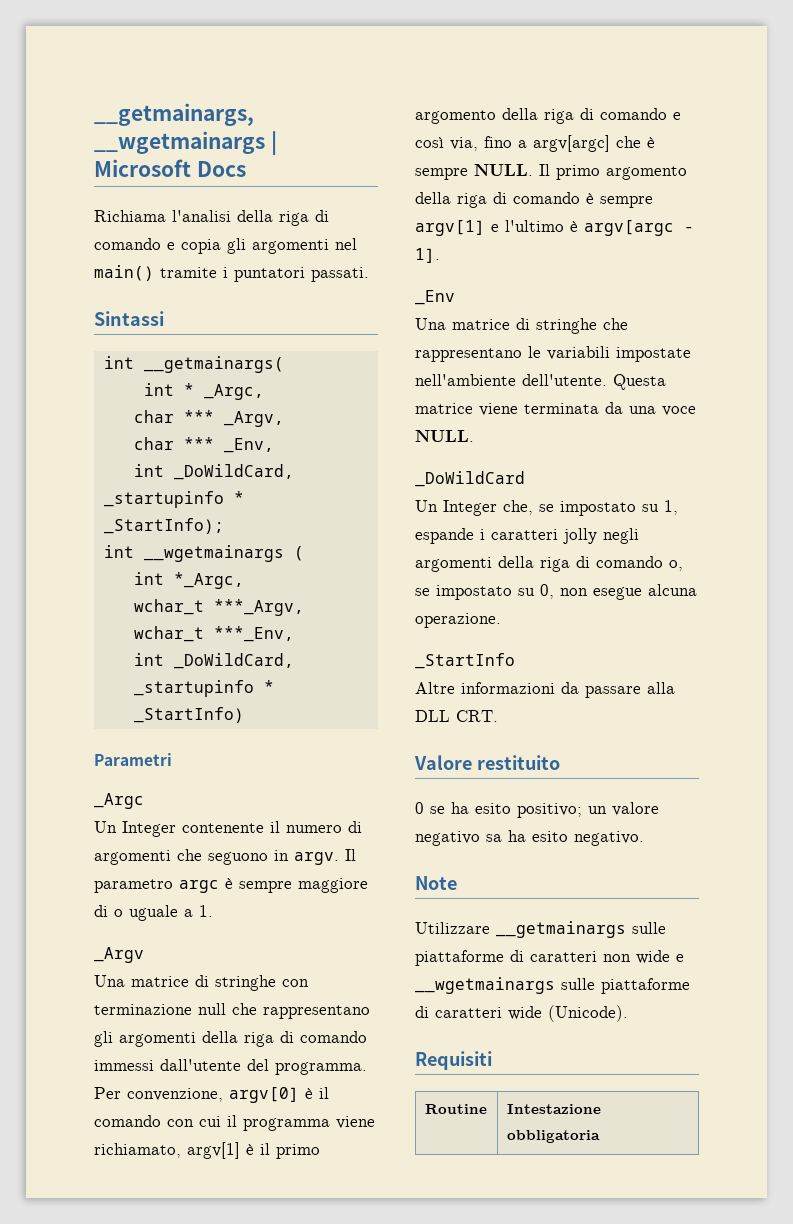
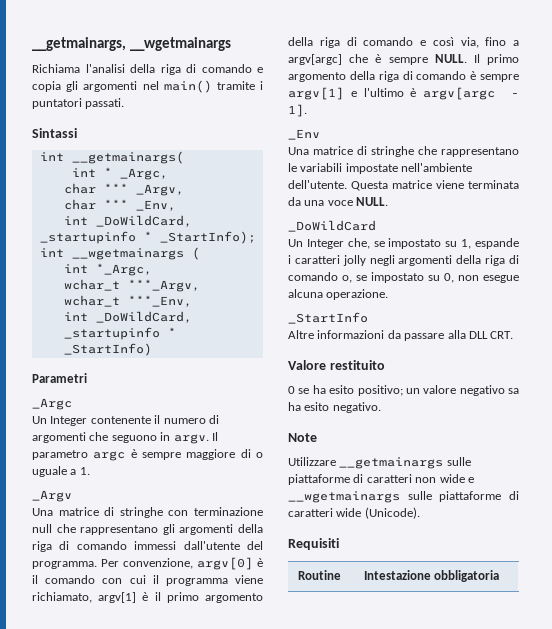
[270,131,277,155] [94,159,246,177] | Microsoft Docs -> (232, 44) none

